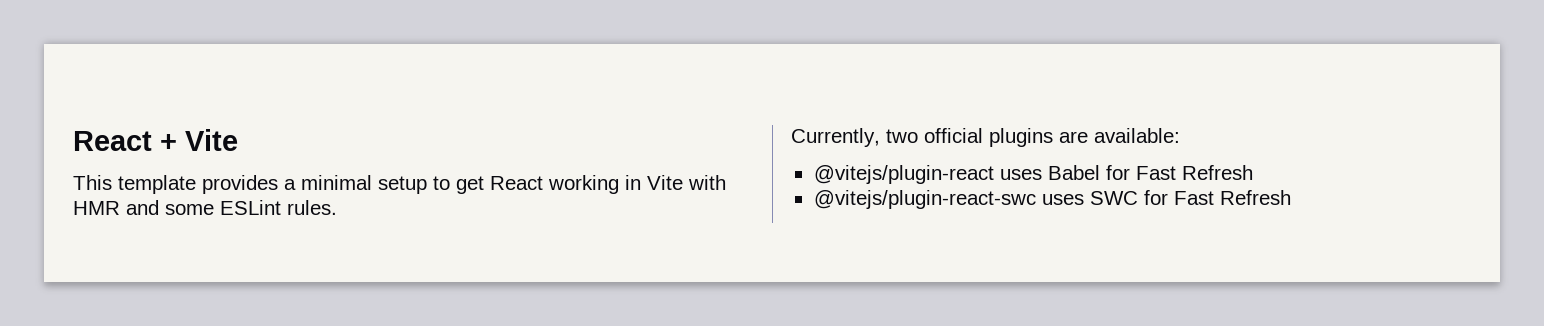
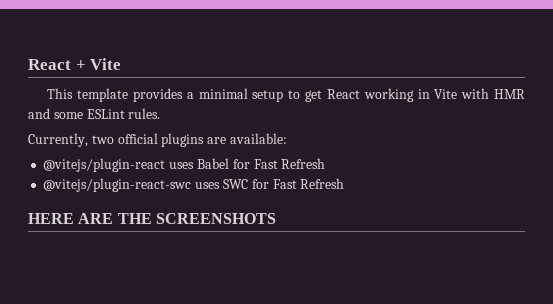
(1291, 197) none -> [28,213,276,224] // HERE ARE THE SCREENSHOTS

